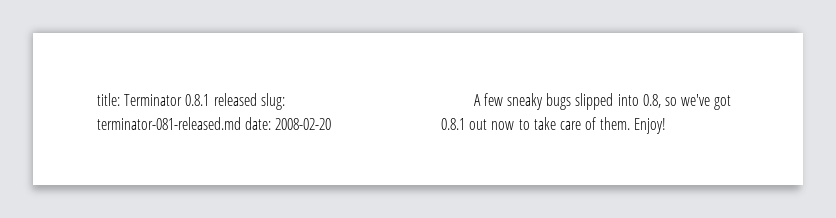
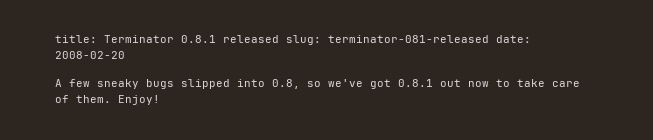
[97,117,241,130] terminator-081-released.md -> [328,35,489,43] terminator-081-released

